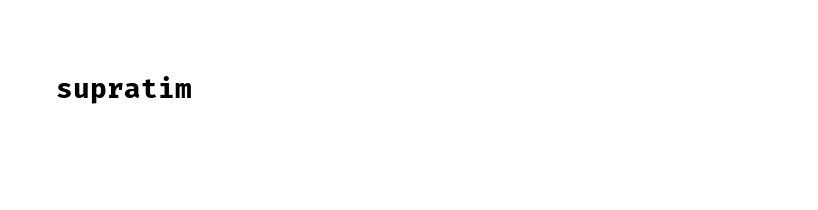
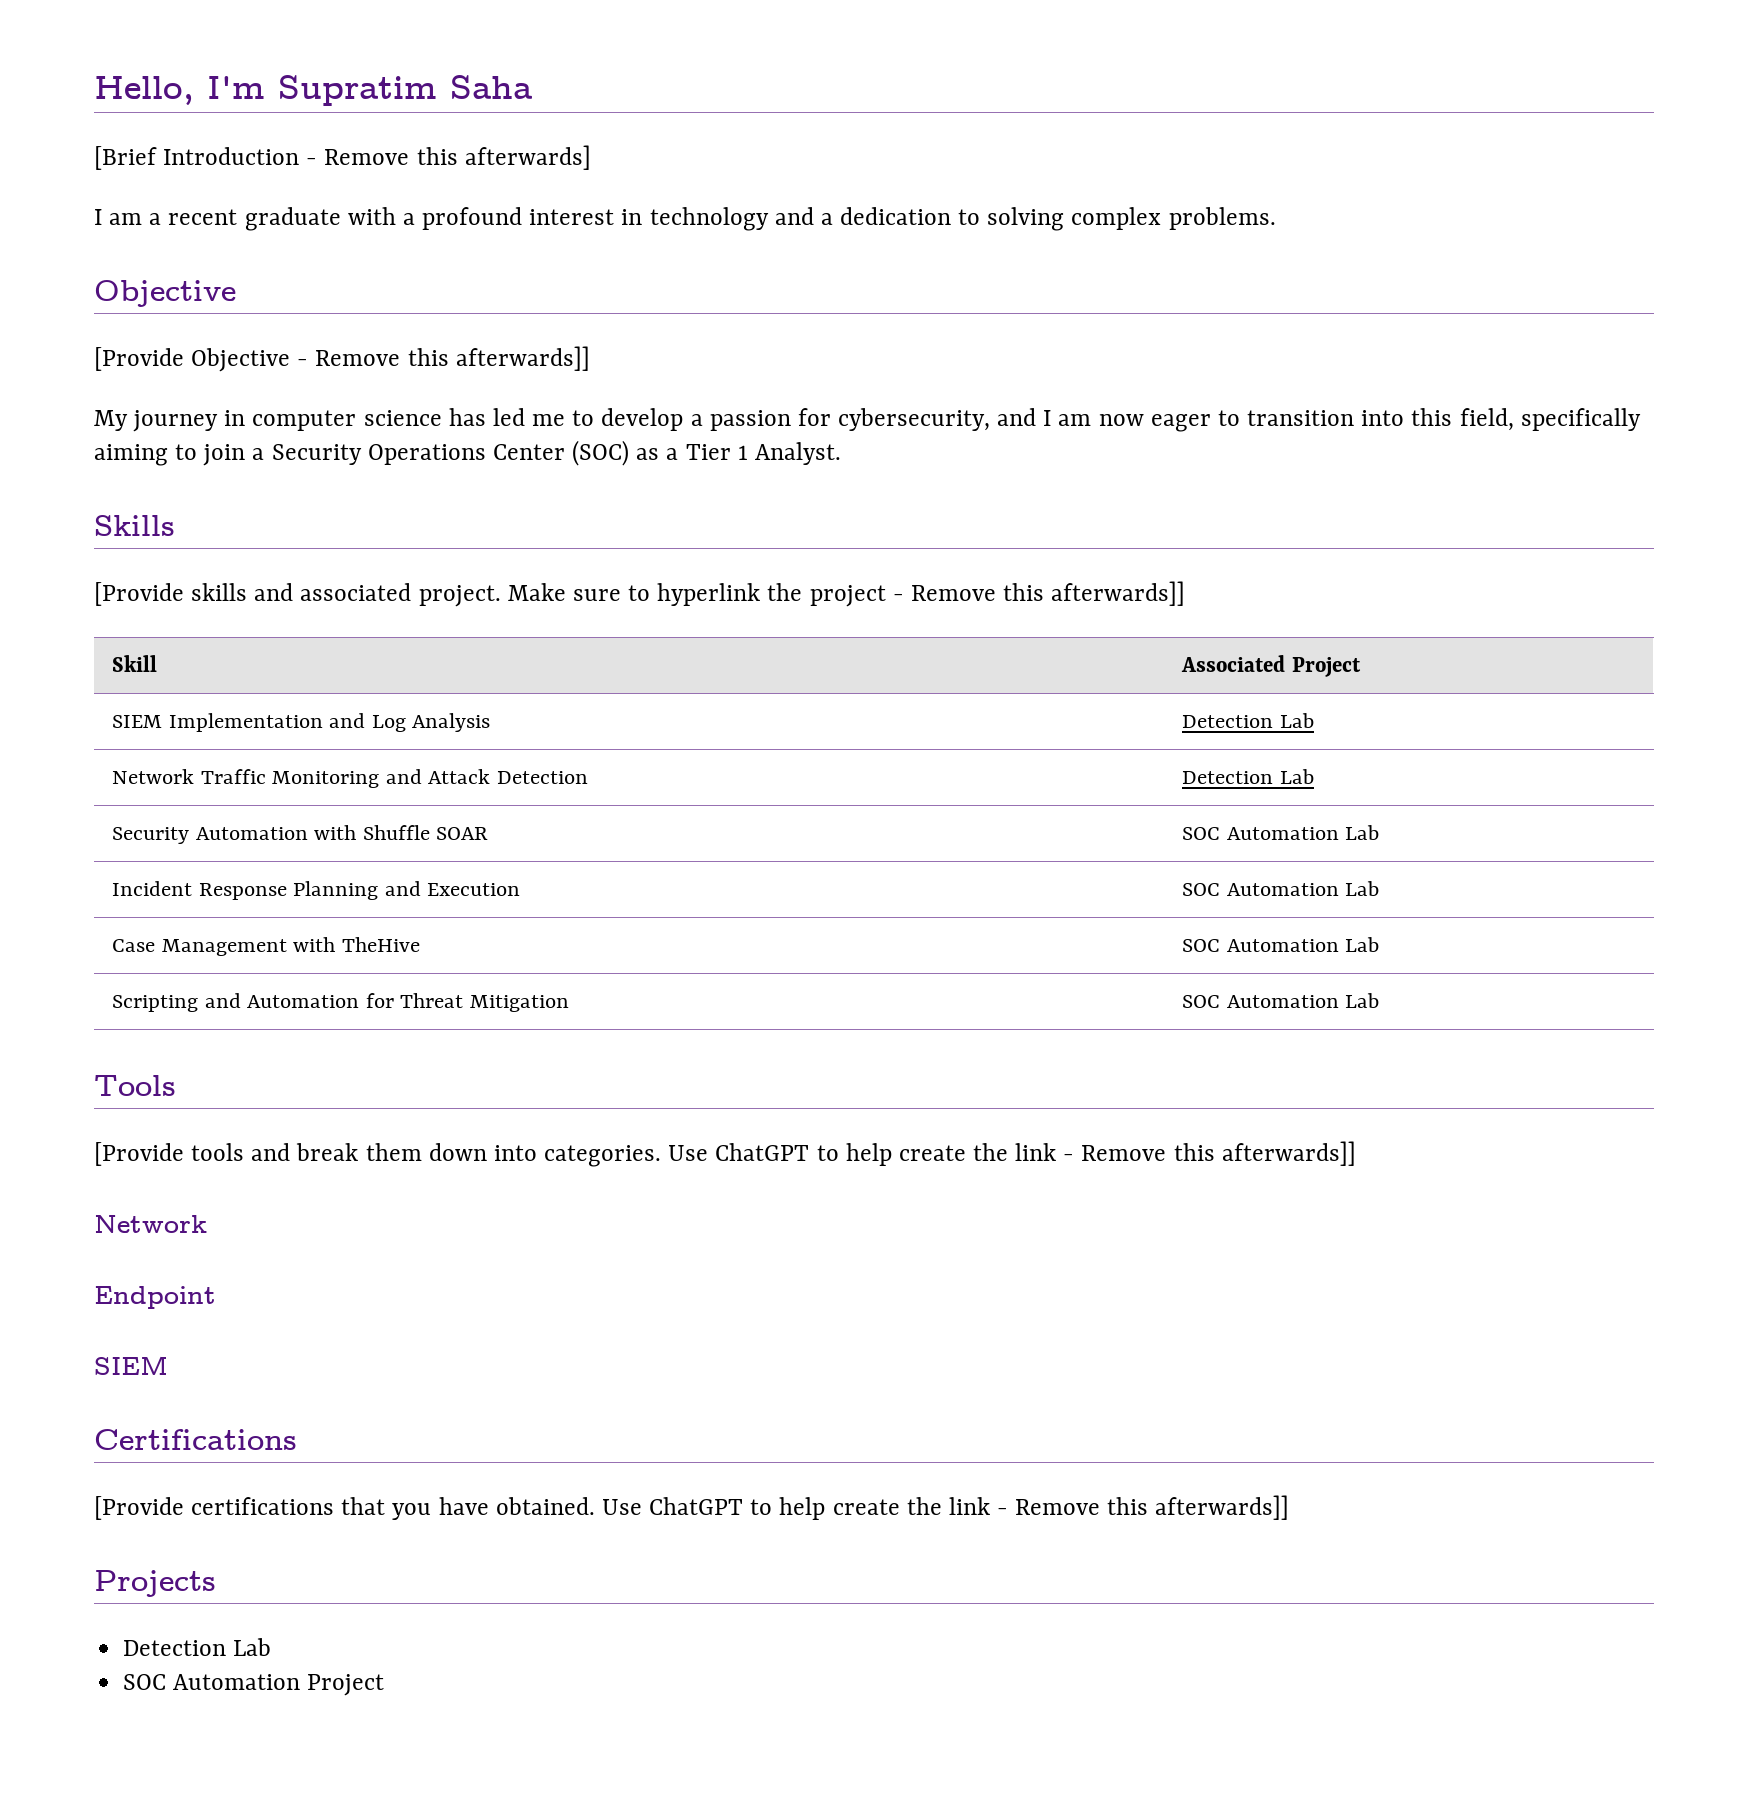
[56,76,192,104] supratim -> [94,75,532,106] [94,145,591,170] [94,207,1276,231] [94,280,236,307] [94,346,590,372] [94,408,1641,432] [94,440,841,466] [94,515,175,536] [94,581,1186,607] [112,655,158,672] [1181,655,1361,677] [112,713,491,732] [1182,713,1314,728] [112,769,588,788] [1182,769,1314,784] [112,825,489,844] [1182,825,1380,840] [112,881,521,900] [1182,881,1380,896] [112,937,420,956] [1182,937,1380,952] [112,993,569,1012] [1182,993,1380,1008] [94,1075,176,1096] [94,1141,1356,1167] [94,1215,207,1233] [94,1286,216,1309] [94,1356,168,1375] [94,1429,297,1450] [94,1495,1290,1520] [94,1570,216,1597] [123,1638,272,1656] [123,1674,385,1696] Hello, I'm Supratim Saha // [Brief Introduction - Remove this afterwards] // I am a recent graduate with a profound interest in technology and a dedication to solving complex problems. // Objective // [Provide Objective - Remove this afterwards]] // My journey in computer science has led me to develop a passion for cybersecurity, and I am now eager to transition into this field, specifically aiming to join a Security Operations Center (SOC) as a Tier 1 Analyst. // Skills // [Provide skills and associated project. Make sure to hyperlink the project - Remove this afterwards]] // Skill | Associated Project // SIEM Implementation and Log Analysis | Detection Lab // Network Traffic Monitoring and Attack Detection | Detection Lab // Security Automation with Shuffle SOAR | SOC Automation Lab // Incident Response Planning and Execution | SOC Automation Lab // Case Management with TheHive | SOC Automation Lab // Scripting and Automation for Threat Mitigation | SOC Automation Lab // Tools // [Provide tools and break them down into categories. Use ChatGPT to help create the link - Remove this afterwards]] // Network // Endpoint // SIEM // Certifications // [Provide certifications that you have obtained. Use ChatGPT to help create the link - Remove this afterwards]] // Projects // Detection Lab // SOC Automation Project

